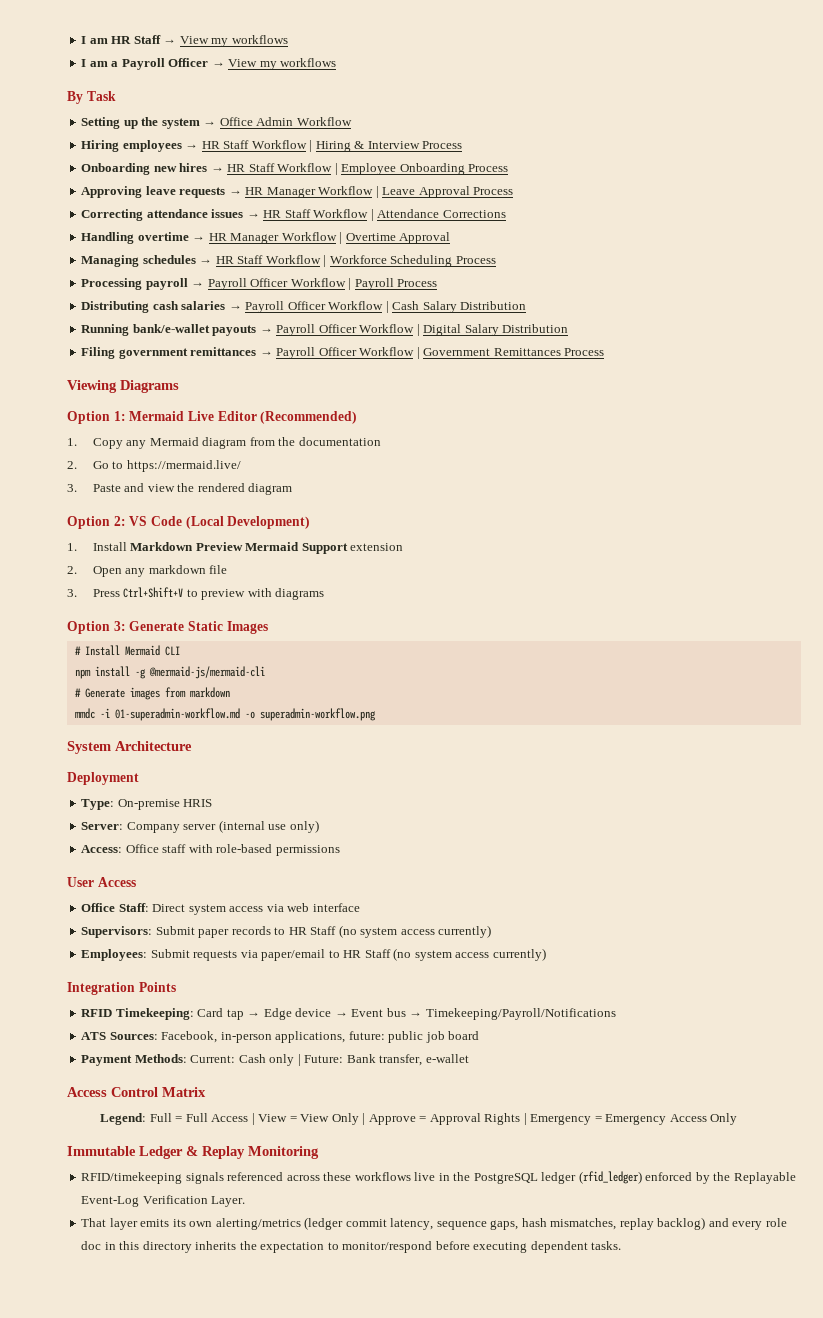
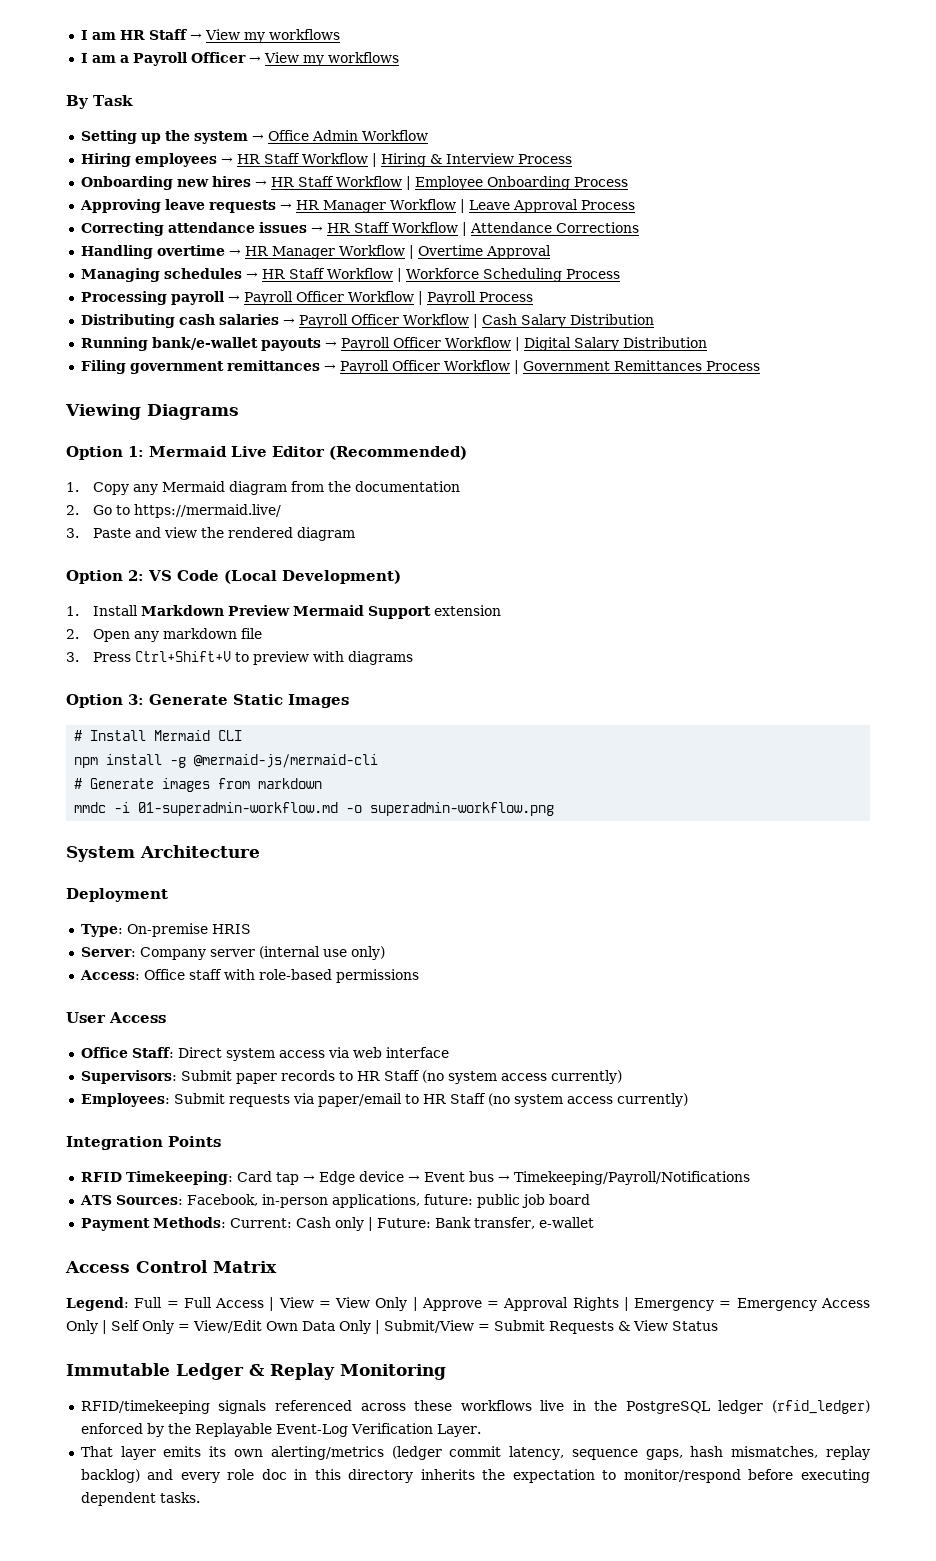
(738, 1119) none -> [102,1320,718,1334] | Self Only = View/Edit Own Data Only | Submit/View = Submit Requests & View Status

